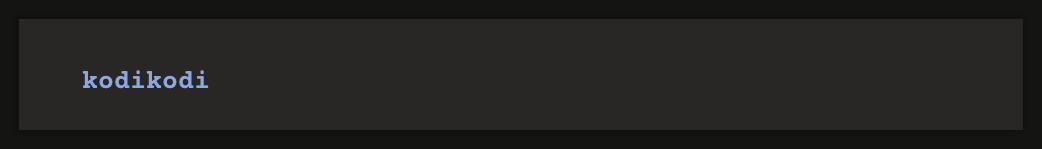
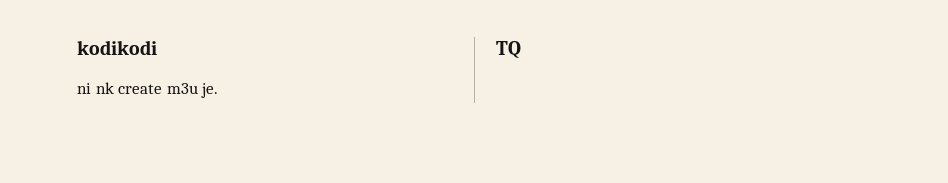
(210, 79) none -> [77,82,219,98] [496,41,521,59] // ni nk create m3u je. // TQ

